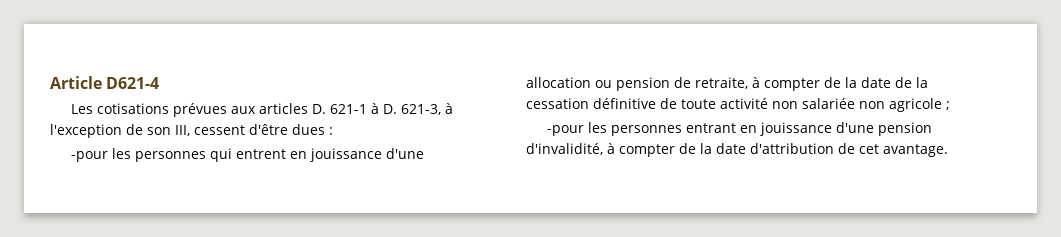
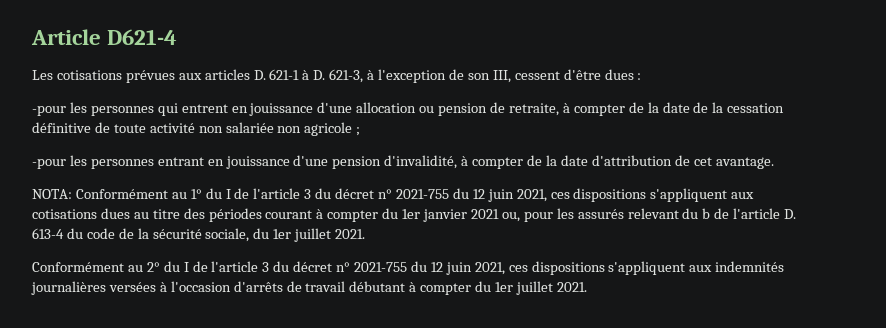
(948, 150) none -> [32,188,755,202] [32,208,797,222] [32,228,366,242] [32,261,785,275] [31,281,587,295] // NOTA: Conformément au 1° du I de l'article 3 du décret n° 2021-755 du 12 juin 2021, ces dispositions s'appliquent aux cotisations dues au titre des périodes courant à compter du 1er janvier 2021 ou, pour les assurés relevant du b de l'article D. 613-4 du code de la sécurité sociale, du 1er juillet 2021. // Conformément au 2° du I de l'article 3 du décret n° 2021-755 du 12 juin 2021, ces dispositions s'appliquent aux indemnités journalières versées à l'occasion d'arrêts de travail débutant à compter du 1er juillet 2021.

